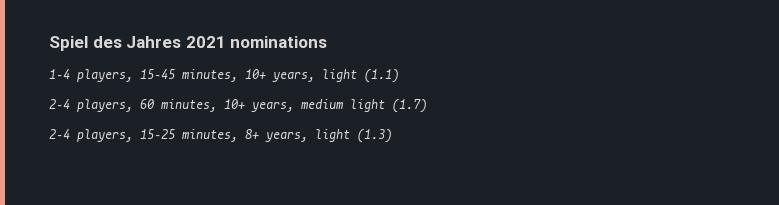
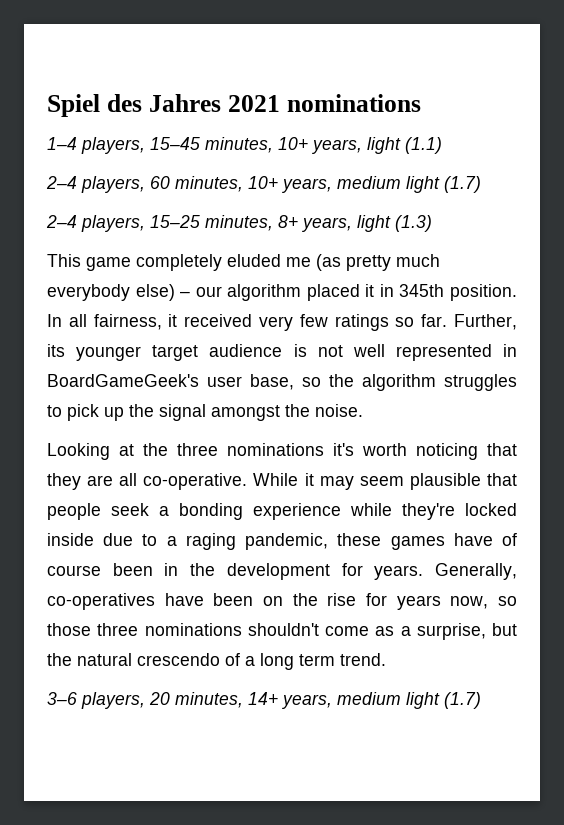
(392, 136) none -> [47,254,440,271] [47,284,517,301] [47,314,517,331] [47,344,517,361] [47,374,517,391] [47,404,363,421] [47,443,517,460] [47,473,517,490] [47,503,517,520] [47,533,517,550] [47,563,517,580] [47,593,517,610] [47,623,517,640] [47,653,386,670] [47,692,481,709] // This game completely eluded me (as pretty much everybody else) – our algorithm placed it in 345th position. In all fairness, it received very few ratings so far. Further, its younger target audience is not well represented in BoardGameGeek's user base, so the algorithm struggles to pick up the signal amongst the noise. // Looking at the three nominations it's worth noticing that they are all co-operative. While it may seem plausible that people seek a bonding experience while they're locked inside due to a raging pandemic, these games have of course been in the development for years. Generally, co-operatives have been on the rise for years now, so those three nominations shouldn't come as a surprise, but the natural crescendo of a long term trend. // 3–6 players, 20 minutes, 14+ years, medium light (1.7)

